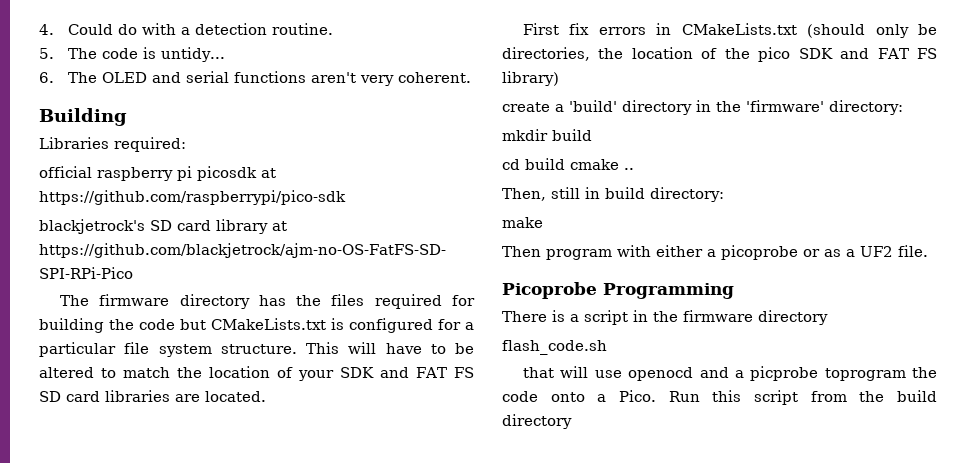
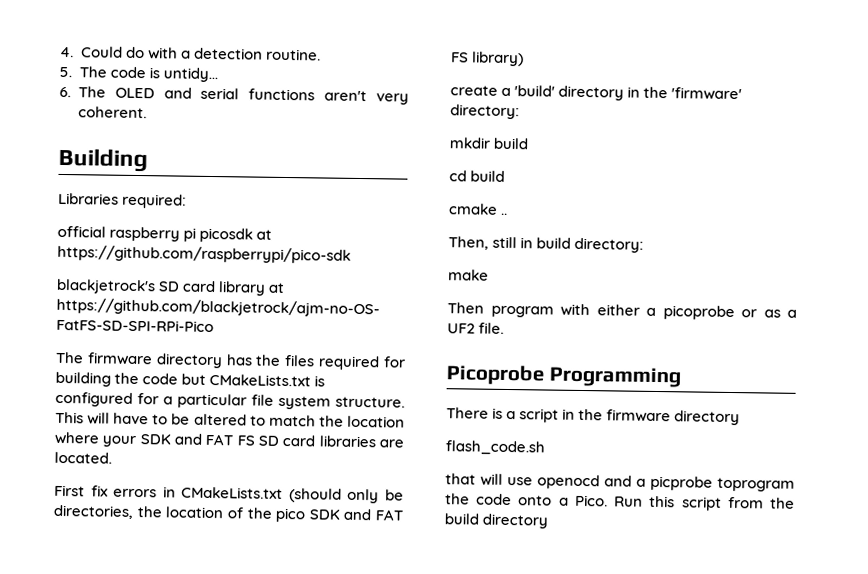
[277,367,294,378] of -> [54,431,100,445] where
(565, 164) none -> (506, 176) //

